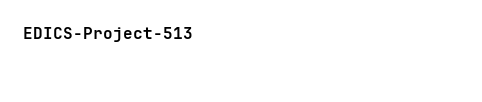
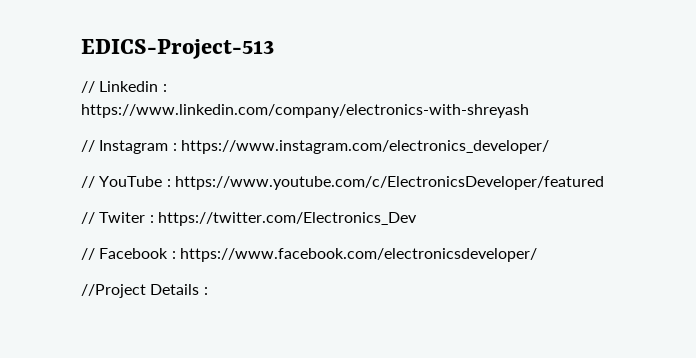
(193, 34) none -> [81,81,167,93] [81,104,529,118] [81,140,549,154] [81,176,604,190] [81,212,417,226] [81,248,537,262] [81,284,208,298] // // Linkedin : https://www.linkedin.com/company/electronics-with-shreyash // // Instagram : https://www.instagram.com/electronics_developer/ // // YouTube : https://www.youtube.com/c/ElectronicsDeveloper/featured // // Twiter : https://twitter.com/Electronics_Dev // // Facebook : https://www.facebook.com/electronicsdeveloper/ // //Project Details :

